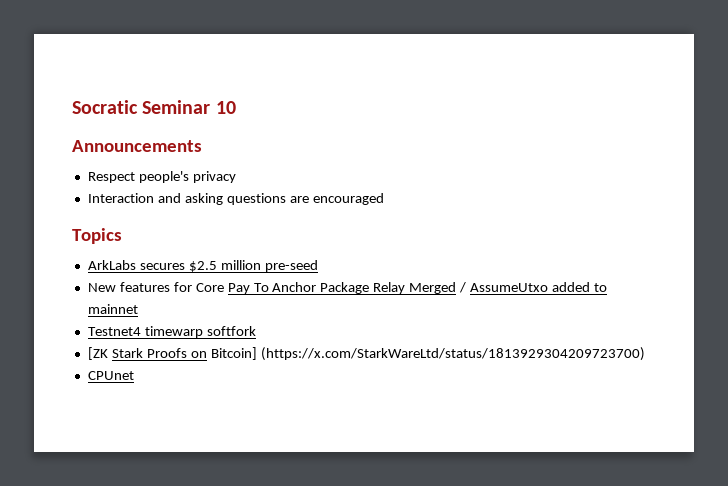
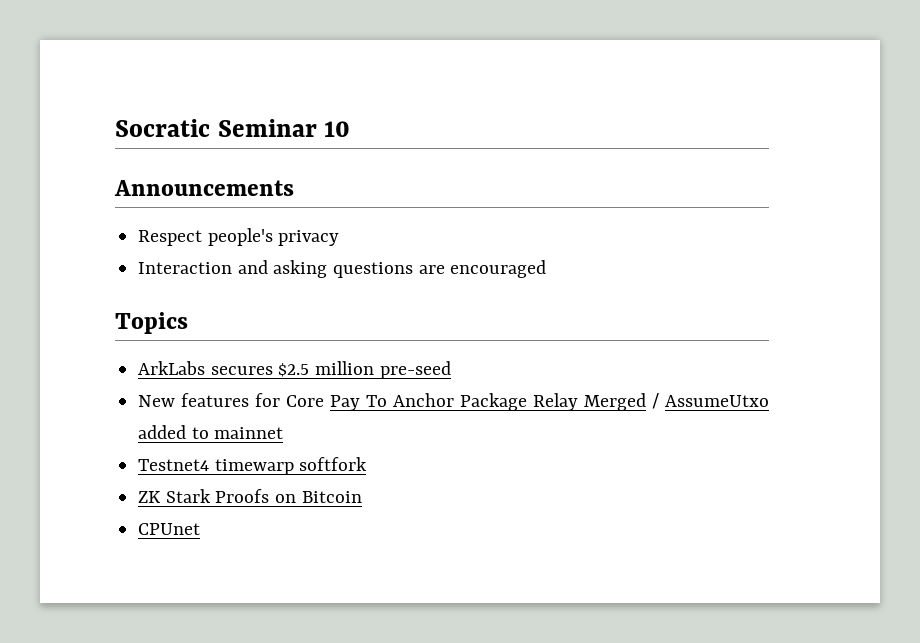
[87,347,108,360] [ZK -> [138,491,162,503] ZK
[210,347,645,361] Bitcoin] (https://x.com/StarkWareLtd/status/1813929304209723700) -> [301,491,362,503] Bitcoin

